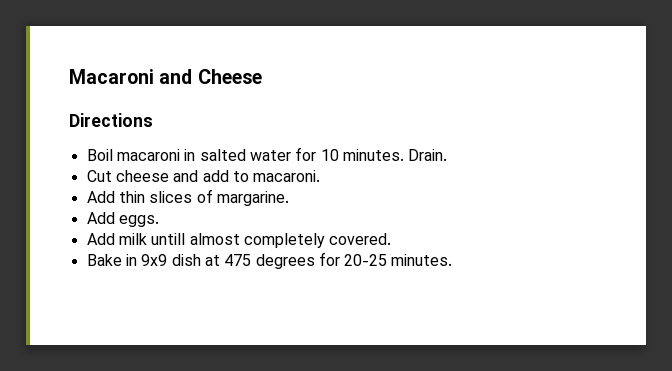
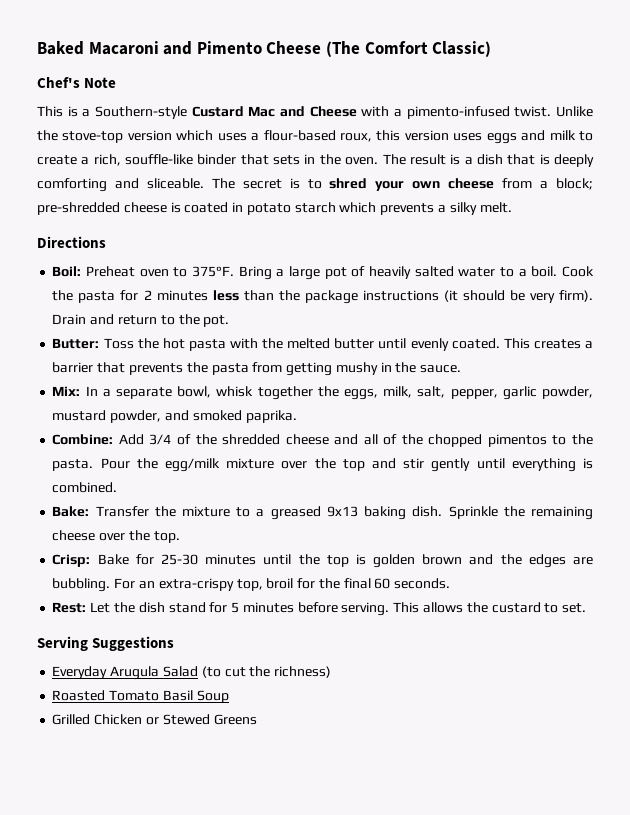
(69, 76) none -> [37,41,84,55] Baked
[197,69,262,84] [69,113,153,127] [86,147,448,161] [86,170,321,182] [86,189,289,206] [86,212,159,227] [86,233,392,248] [86,252,453,269] Cheese // Directions // Boil macaroni in salted water for 10 minutes. Drain. // Cut cheese and add to macaroni. // Add thin slices of margarine. // Add eggs. // Add milk untill almost completely covered. // Bake in 9x9 dish at 475 degrees for 20-25 minutes. -> [196,41,492,57] [37,77,117,88] [37,106,594,119] [37,130,593,144] [37,154,595,167] [37,178,593,192] [37,202,512,215] [37,236,106,248] [52,266,595,280] [52,290,593,304] [52,314,230,327] [52,338,593,351] [52,362,462,376] [52,386,593,400] [52,410,297,423] [52,434,593,447] [52,458,593,472] [52,482,118,493] [52,506,593,520] [52,530,180,543] [52,554,594,568] [52,578,451,592] [52,602,587,616] [37,636,175,651] [52,666,332,680] [52,690,229,703] [52,714,257,725] Pimento Cheese (The Comfort Classic) // Chef's Note // This is a Southern-style Custard Mac and Cheese with a pimento-infused twist. Unlike the stove-top version which uses a flour-based roux, this version uses eggs and milk to create a rich, souffle-like binder that sets in the oven. The result is a dish that is deeply comforting and sliceable. The secret is to shred your own cheese from a block; pre-shredded cheese is coated in potato starch which prevents a silky melt. // Directions // Boil: Preheat oven to 375°F. Bring a large pot of heavily salted water to a boil. Cook the pasta for 2 minutes less than the package instructions (it should be very firm). Drain and return to the pot. // Butter: Toss the hot pasta with the melted butter until evenly coated. This creates a barrier that prevents the pasta from getting mushy in the sauce. // Mix: In a separate bowl, whisk together the eggs, milk, salt, pepper, garlic powder, mustard powder, and smoked paprika. // Combine: Add 3/4 of the shredded cheese and all of the chopped pimentos to the pasta. Pour the egg/milk mixture over the top and stir gently until everything is combined. // Bake: Transfer the mixture to a greased 9x13 baking dish. Sprinkle the remaining cheese over the top. // Crisp: Bake for 25-30 minutes until the top is golden brown and the edges are bubbling. For an extra-crispy top, broil for the final 60 seconds. // Rest: Let the dish stand for 5 minutes before serving. This allows the custard to set. // Serving Suggestions // Everyday Arugula Salad (to cut the richness) // Roasted Tomato Basil Soup // Grilled Chicken or Stewed Greens

